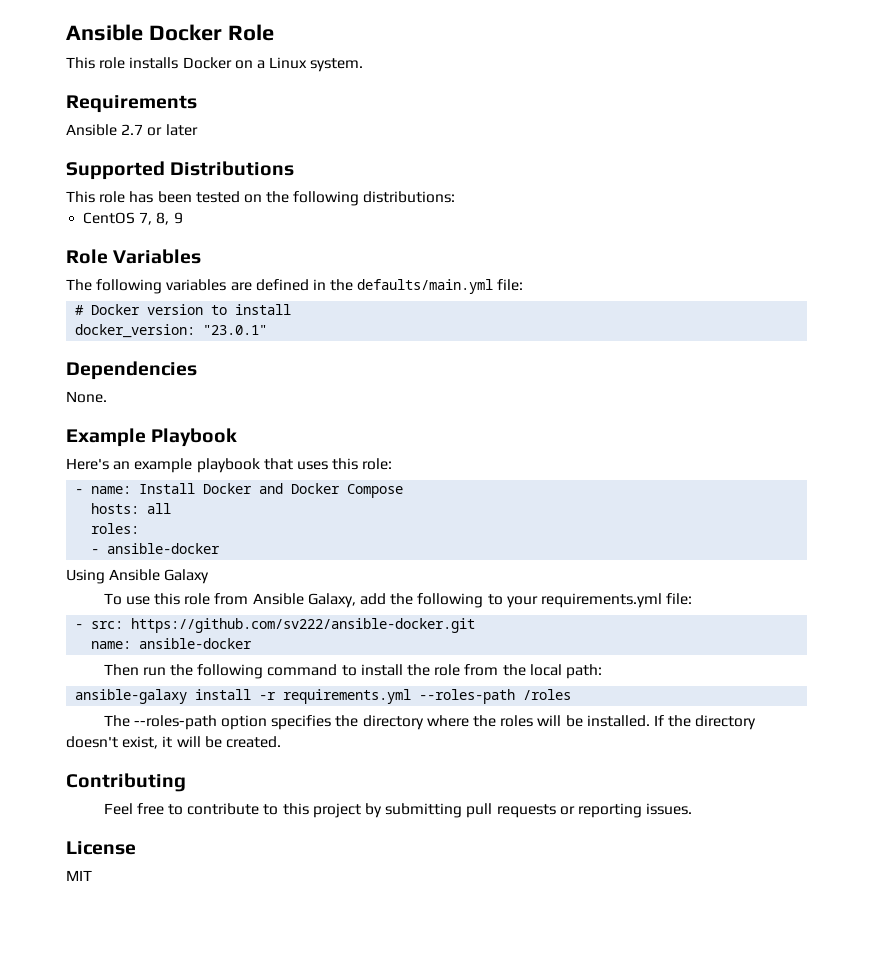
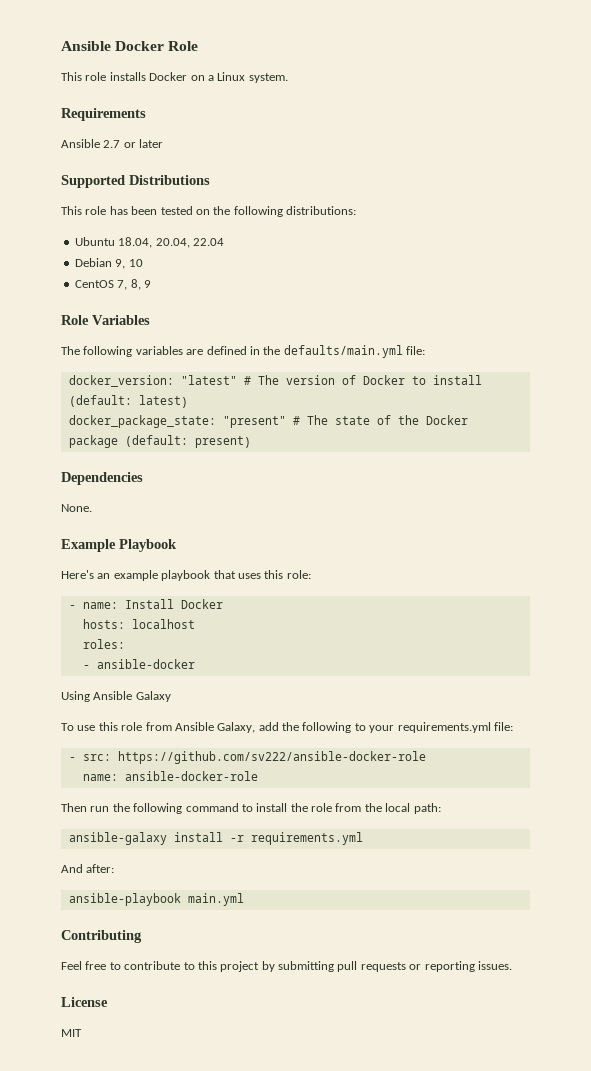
(456, 197) none -> [74,237,224,248] [74,258,143,269] // Ubuntu 18.04, 20.04, 22.04 // Debian 9, 10
[75,304,292,315] [75,324,268,338] # Docker version to install // docker_version: "23.0.1" -> [68,375,482,387] [68,395,188,408] [68,415,468,428] [68,435,251,448] docker_version: "latest" # The version of Docker to install (default: latest) // docker_package_state: "present" # The state of the Docker package (default: present)
[259,483,404,498] and Docker Compose -> (223, 604) none
[147,503,172,514] all -> [131,619,195,629] localhost
[131,618,476,633] [91,638,253,649] https://github.com/sv222/ansible-docker.git // name: ansible-docker -> [117,751,426,764] [82,771,258,781] https://github.com/sv222/ansible-docker-role // name: ansible-docker-role
[419,689,572,704] [103,715,757,730] [66,736,281,749] --roles-path /roles // The --roles-path option specifies the directory where the roles will be installed. If the directory doesn't exist, it will be created. -> [61,864,115,873] [68,893,244,906] // And after: // ansible-playbook main.yml

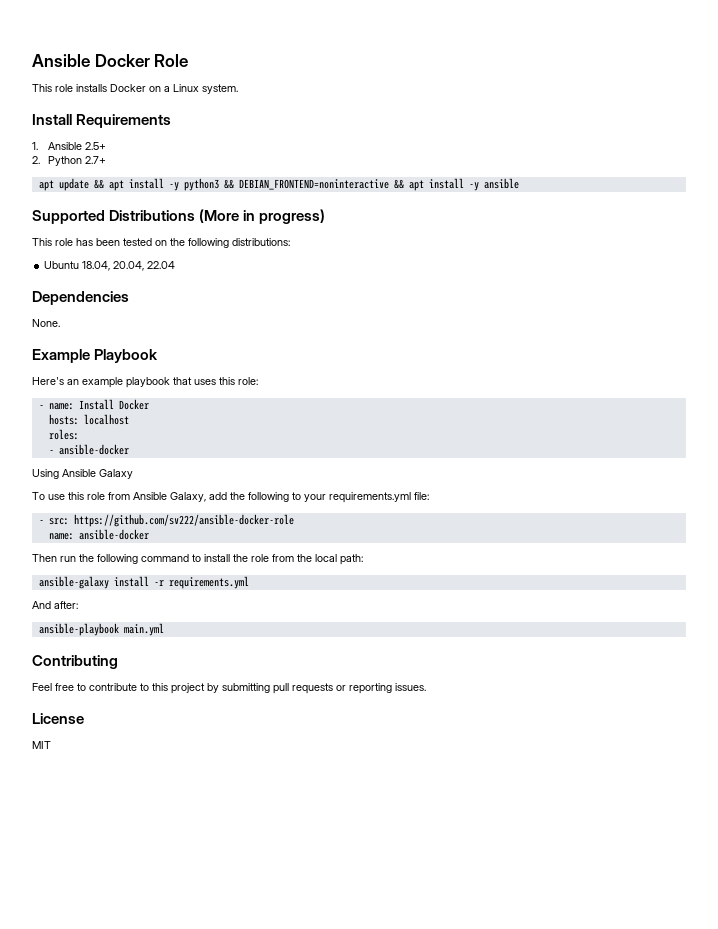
(288, 78) none -> [32,114,72,125] Install
[61,139,164,148] Ansible 2.7 or later -> [32,142,106,150] [32,156,106,166] [38,178,519,191] 1. Ansible 2.5+ // 2. Python 2.7+ // apt update && apt install -y python3 && DEBIAN_FRONTEND=noninteractive && apt install -y ansible
(210, 180) none -> [199,209,326,224] (More in progress)
[74,258,143,269] [74,279,151,290] [61,315,150,325] [61,345,425,358] [68,375,482,387] [68,395,188,408] [68,415,468,428] [68,435,251,448] // Debian 9, 10 // CentOS 7, 8, 9 // Role Variables // The following variables are defined in the defaults/main.yml file: // docker_version: "latest" # The version of Docker to install (default: latest) // docker_package_state: "present" # The state of the Docker package (default: present) -> (176, 265) none
[124,771,258,781] ansible-docker-role -> [78,529,149,540] ansible-docker

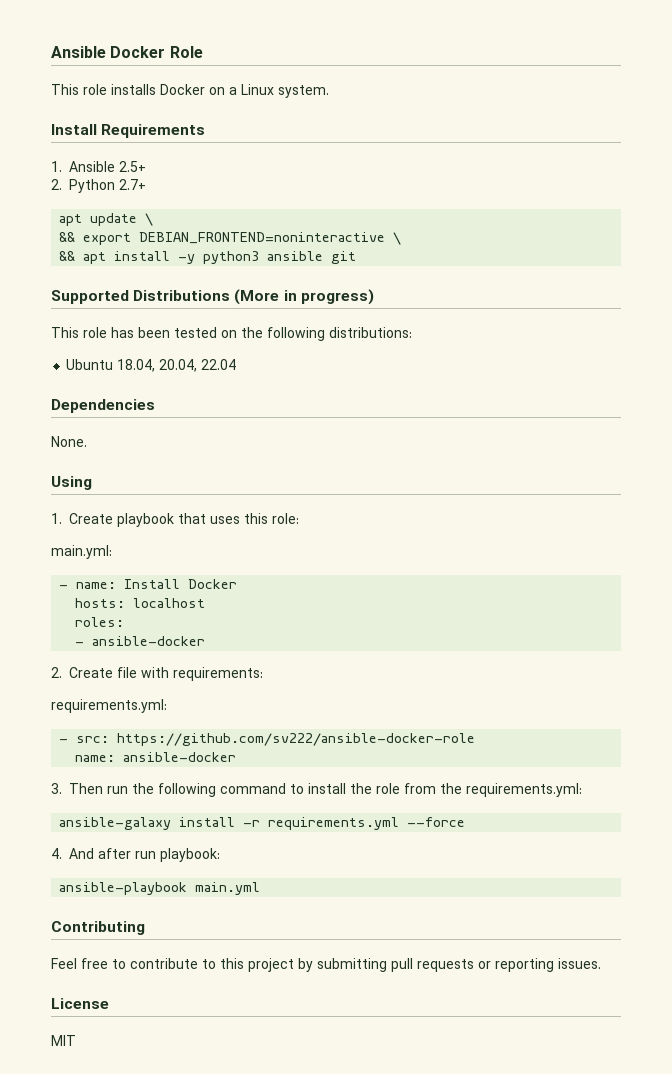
(89, 184) none -> [145,213,154,226] [59,232,402,245] \ // && export DEBIAN_FRONTEND=noninteractive \ //
[223,178,479,191] && DEBIAN_FRONTEND=noninteractive && apt install -y -> (260, 257) none
(519, 183) none -> [331,251,357,264] git
[32,349,159,363] [32,377,123,388] Example Playbook // Here's an example -> [51,476,92,490] [51,513,113,524] Using // 1. Create
(258, 381) none -> [51,545,112,559] // main.yml:
[32,469,133,479] [32,492,429,503] Using Ansible Galaxy // To use this role from Ansible Galaxy, add the following to your requirements.yml file: -> [51,667,263,681] [51,699,167,713] 2. Create file with requirements: // requirements.yml:
(149, 534) none -> [51,783,62,794] 3.
[315,554,363,565] local path: -> [466,783,582,797] requirements.yml:
[32,601,78,609] // And after: -> [407,817,466,827] [51,848,220,862] --force // 4. And after run playbook:

